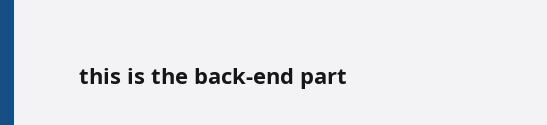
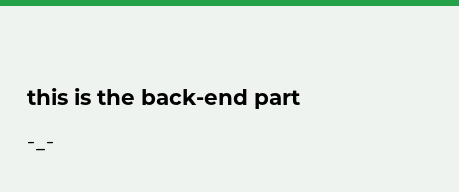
(347, 79) none -> [27,141,54,151] // -_-

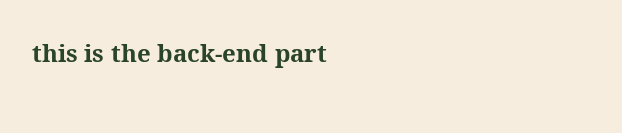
[27,141,54,151] // -_- -> (327, 57) none

